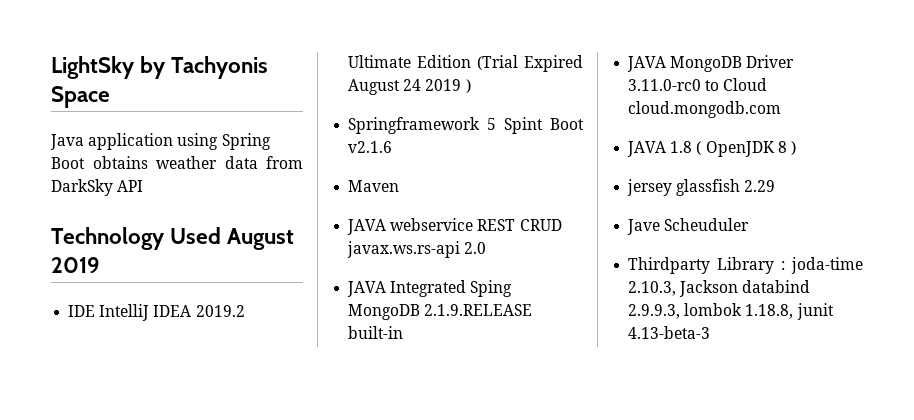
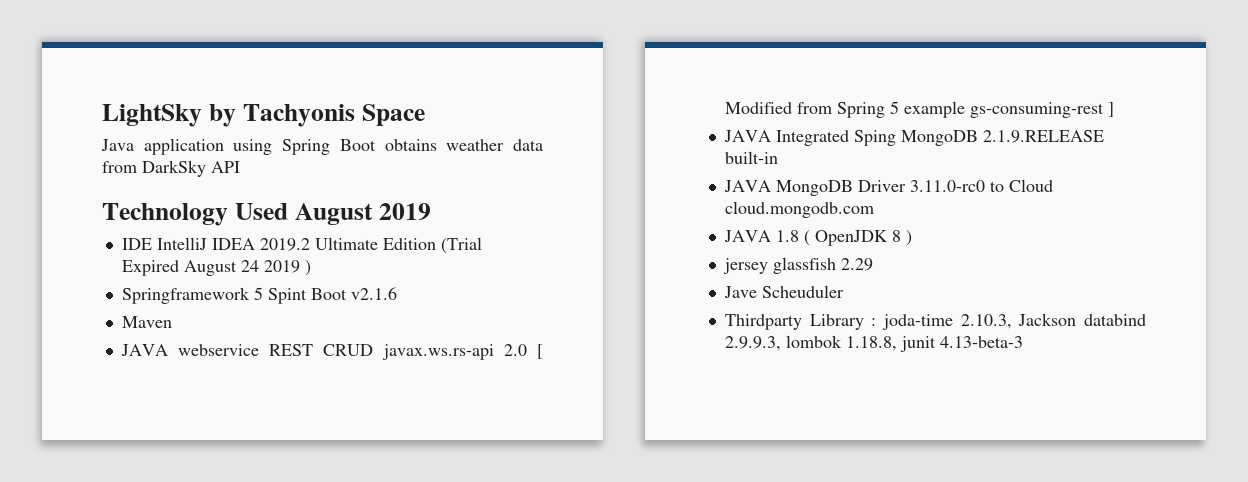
(487, 248) none -> [537,344,543,359] [724,101,1114,118] [ Modified from Spring 5 example gs-consuming-rest ]

